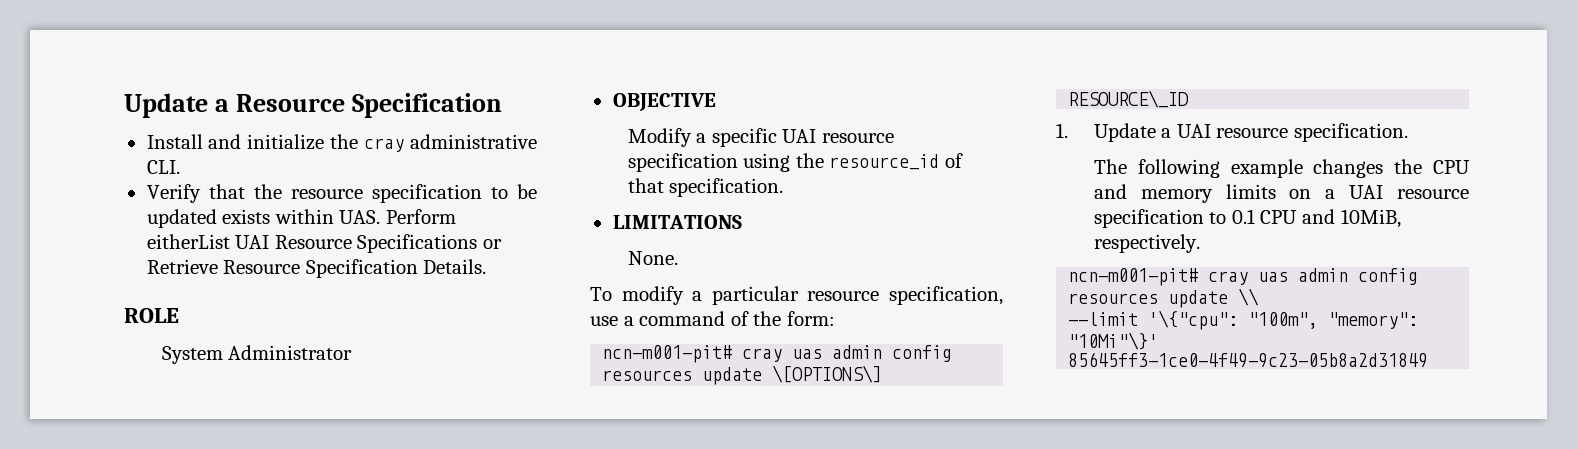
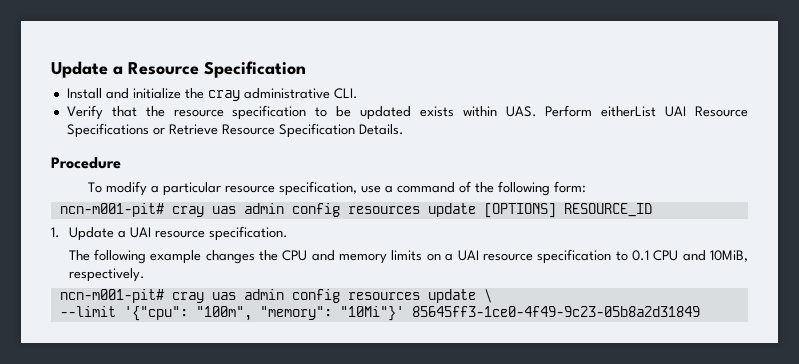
[124,308,179,323] [161,345,353,364] [612,93,716,111] [627,128,894,147] [627,153,963,172] [627,178,784,197] [612,215,742,229] [627,251,678,265] ROLE // System Administrator // OBJECTIVE // Modify a specific UAI resource specification using the resource_id of that specification. // LIMITATIONS // None. -> [51,157,121,169] Procedure
(782, 318) none -> [497,181,550,196] following
[772,365,883,383] [1068,90,1190,108] \[OPTIONS\] RESOURCE\_ID -> [483,203,652,218] [OPTIONS] RESOURCE_ID
[1238,288,1260,306] \\ -> [483,289,492,303] \
[1148,310,1239,330] '\{"cpu": -> [123,306,188,321] '{"cpu":
[1068,332,1159,350] "10Mi"\}' -> [339,306,404,321] "10Mi"}'

